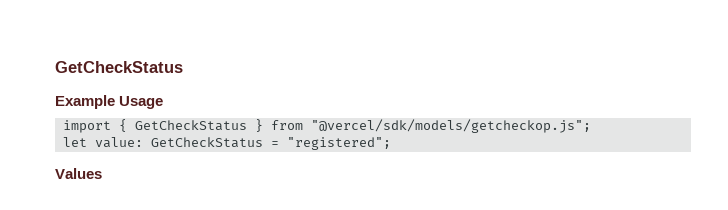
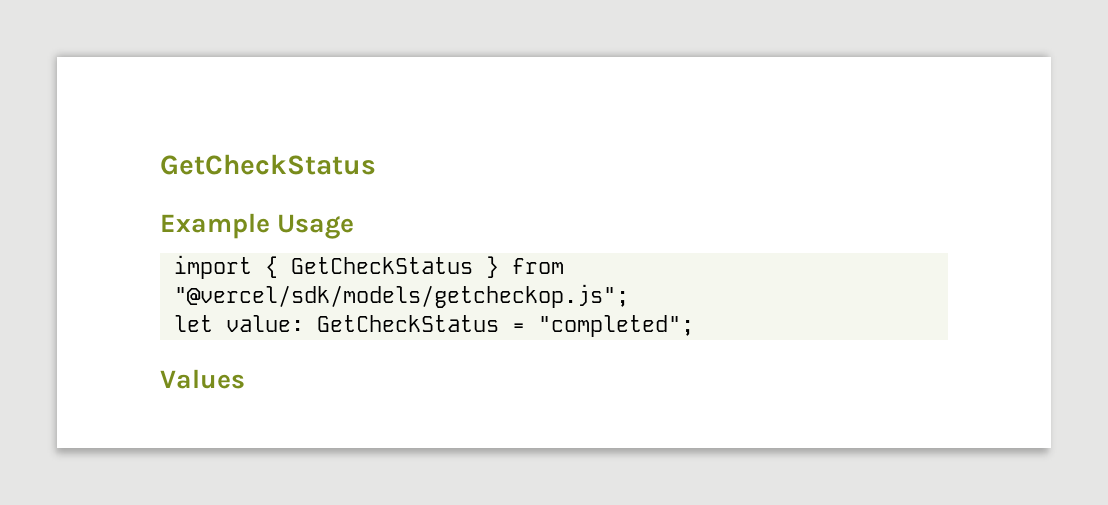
[286,137,391,150] "registered"; -> [538,315,695,337] "completed";

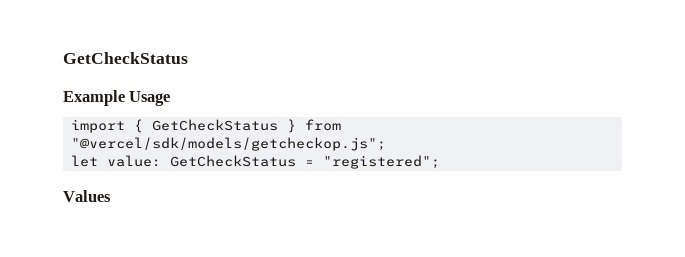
[538,315,695,337] "completed"; -> [323,155,441,169] "registered";

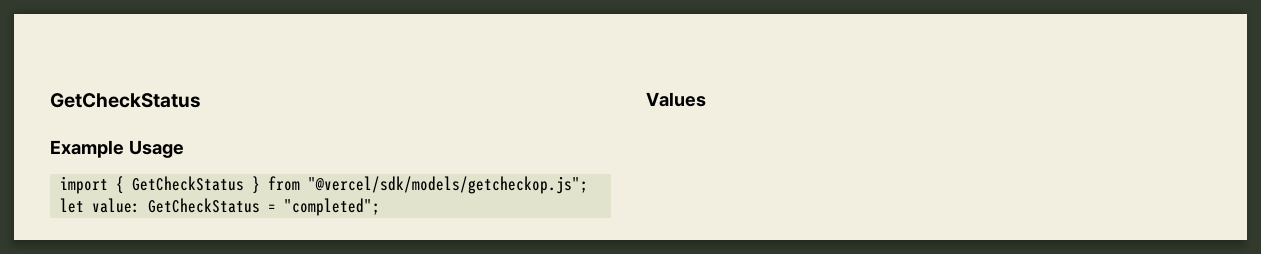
[323,155,441,169] "registered"; -> [284,198,381,216] "completed";

